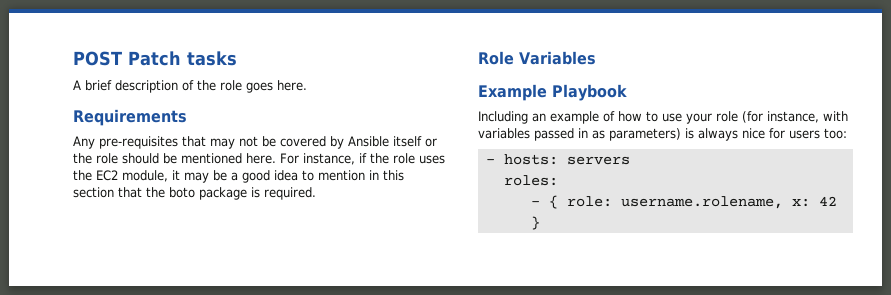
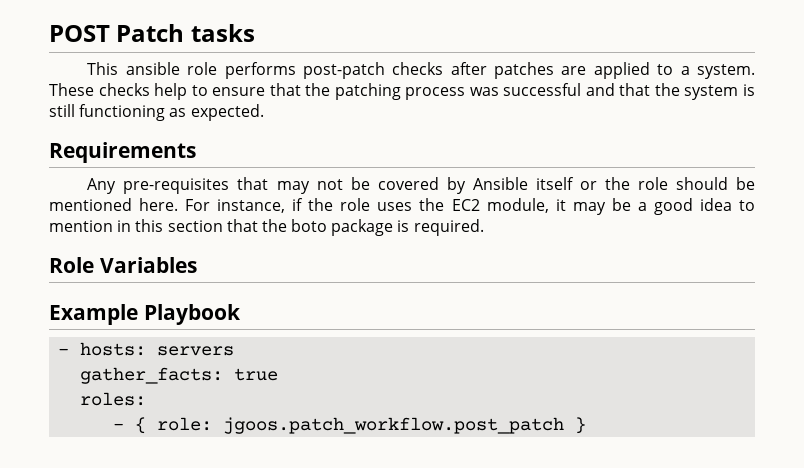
[73,80,307,93] A brief description of the role goes here. -> [87,62,756,79] [49,83,755,100] [49,104,264,121] This ansible role performs post-patch checks after patches are applied to a system. These checks help to ensure that the patching process was successful and that the system is still functioning as expected.
[478,111,848,124] [478,128,847,141] // Including an example of how to use your role (for instance, with variables passed in as parameters) is always nice for users too: -> (241, 314) none
(630, 160) none -> [80,367,279,384] // gather_facts: true
[620,196,837,209] username.rolename, x: 42 -> [223,417,565,434] jgoos.patch_workflow.post_patch

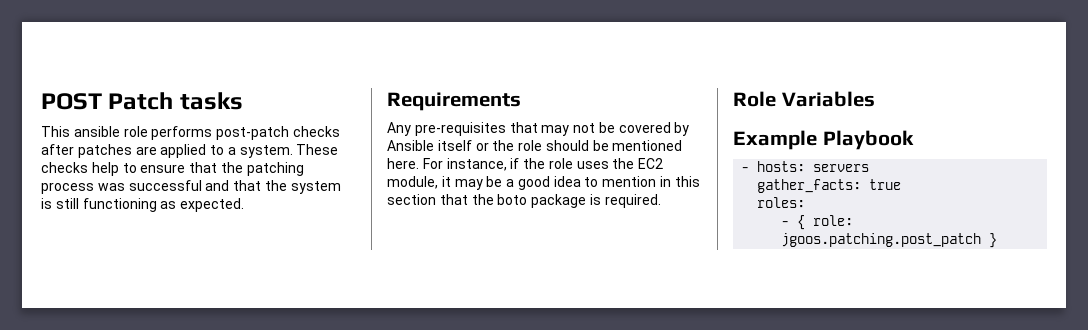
[223,417,565,434] jgoos.patch_workflow.post_patch -> [781,233,982,247] jgoos.patching.post_patch

